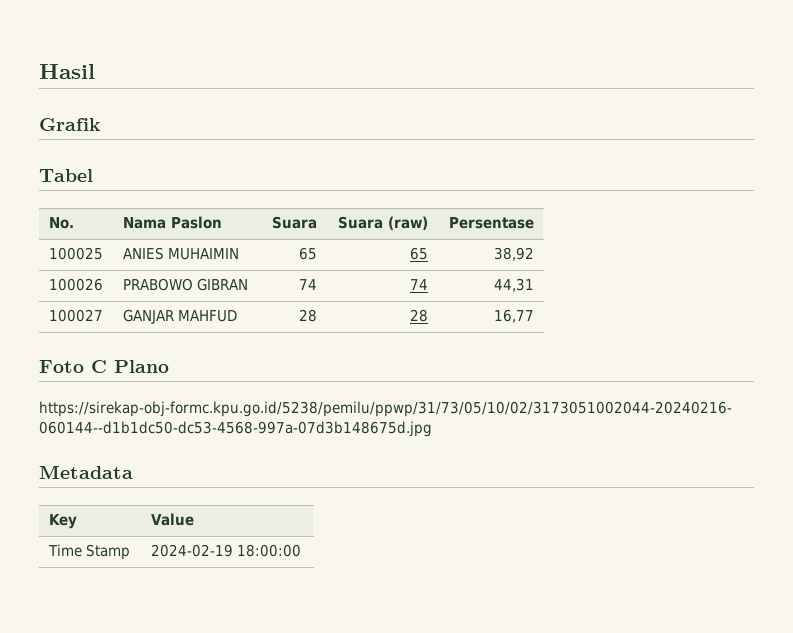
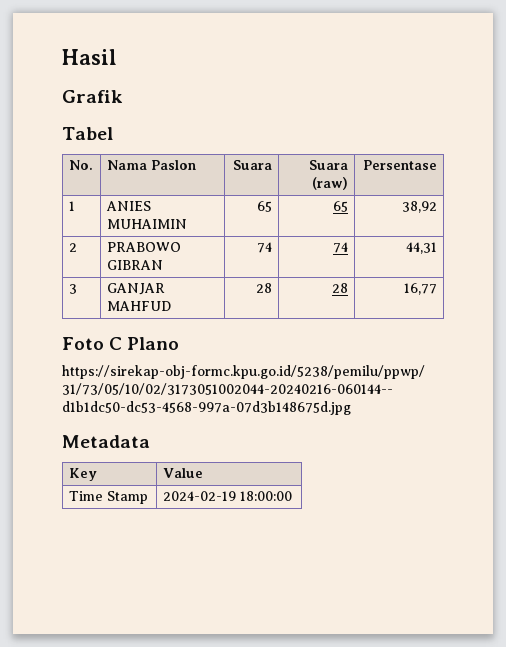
[48,247,103,260] 100025 -> [68,201,75,211] 1
[48,278,103,291] 100026 -> [68,243,77,252] 2
[48,309,103,322] 100027 -> [68,284,77,294] 3

